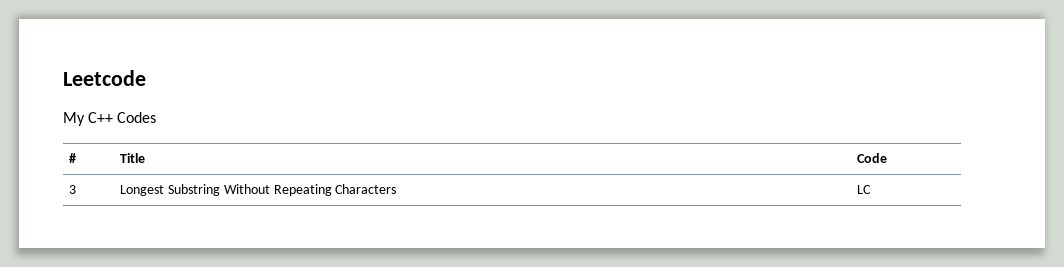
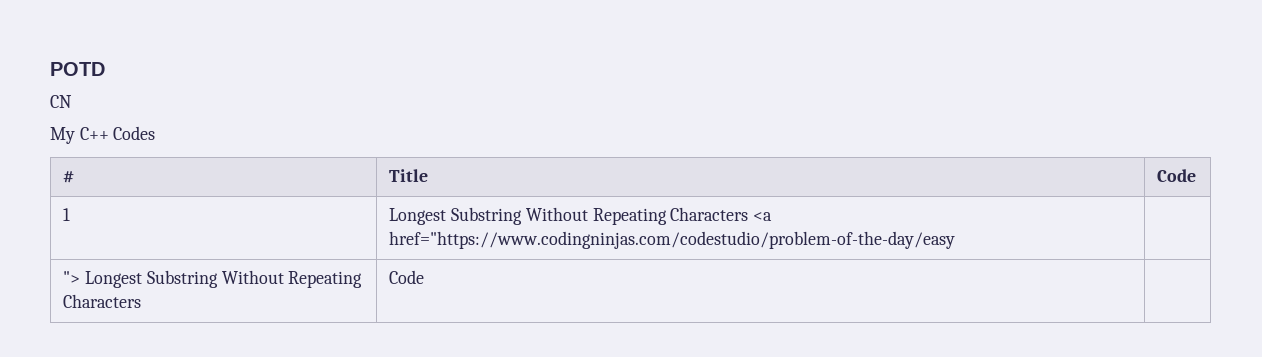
[63,70,146,86] Leetcode -> [50,62,105,76] [50,95,72,108] POTD // CN
[69,185,77,194] [120,184,397,196] [857,185,872,194] 3 | Longest Substring Without Repeating Characters | LC -> [63,208,71,221] [389,207,773,225] [389,231,956,249] [63,270,363,288] [63,294,142,308] [389,270,425,284] 1 | Longest Substring Without Repeating Characters <a href="https://www.codingninjas.com/codestudio/problem-of-the-day/easy | // "> Longest Substring Without Repeating Characters | Code |

